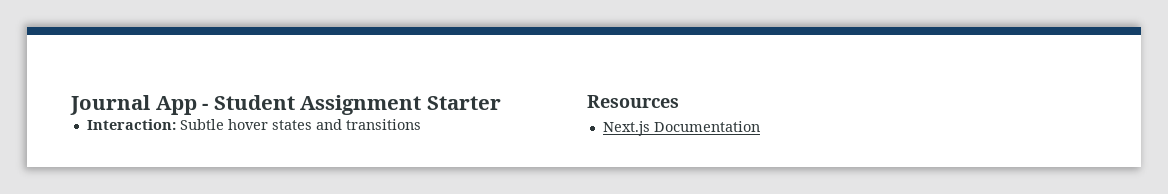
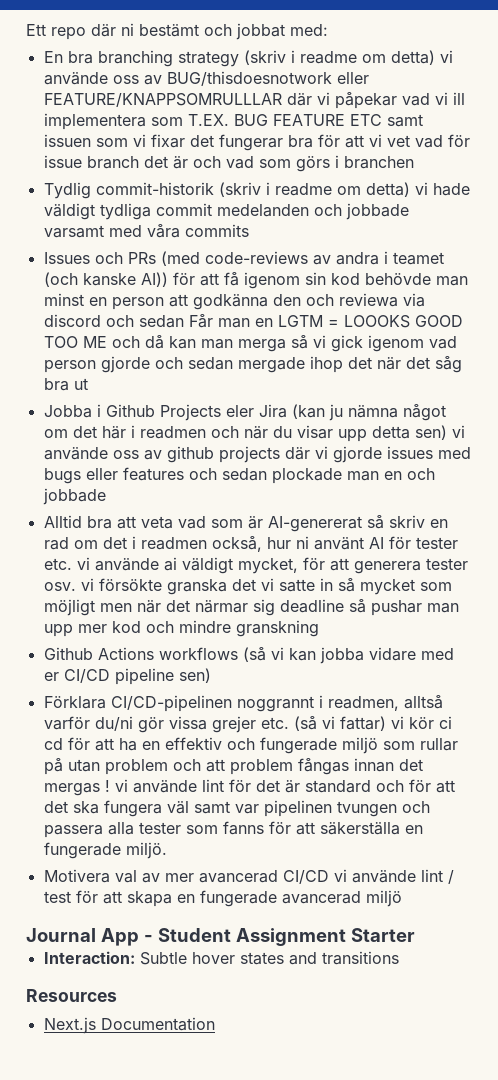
(70, 105) none -> [26,23,328,40] [43,50,453,67] [43,71,369,86] [43,92,465,109] [43,113,423,130] [43,134,470,151] [43,155,414,172] [43,182,470,199] [43,203,409,220] [43,224,249,238] [43,251,444,266] [43,272,468,289] [43,293,425,310] [43,314,463,328] [43,335,457,352] [43,356,462,373] [43,378,88,391] [43,404,446,421] [43,425,465,442] [43,446,471,463] [43,467,435,484] [42,488,106,505] [43,515,448,532] [43,536,458,552] [43,557,468,574] [43,578,452,595] [43,599,459,616] [43,620,319,637] [43,647,454,664] [43,668,211,685] [43,695,443,712] [43,716,452,733] [43,737,458,754] [43,758,423,775] [43,779,455,796] [43,800,430,817] [43,821,423,838] [43,842,167,859] [43,869,454,884] [43,890,402,907] Ett repo där ni bestämt och jobbat med: // En bra branching strategy (skriv i readme om detta) vi använde oss av BUG/thisdoesnotwork eller FEATURE/KNAPPSOMRULLLAR där vi påpekar vad vi ill implementera som T.EX. BUG FEATURE ETC samt issuen som vi fixar det fungerar bra för att vi vet vad för issue branch det är och vad som görs i branchen // Tydlig commit-historik (skriv i readme om detta) vi hade väldigt tydliga commit medelanden och jobbade varsamt med våra commits // Issues och PRs (med code-reviews av andra i teamet (och kanske AI)) för att få igenom sin kod behövde man minst en person att godkänna den och reviewa via discord och sedan Får man en LGTM = LOOOKS GOOD TOO ME och då kan man merga så vi gick igenom vad person gjorde och sedan mergade ihop det när det såg bra ut // Jobba i Github Projects eler Jira (kan ju nämna något om det här i readmen och när du visar upp detta sen) vi använde oss av github projects där vi gjorde issues med bugs eller features och sedan plockade man en och jobbade // Alltid bra att veta vad som är AI-genererat så skriv en rad om det i readmen också, hur ni använt AI för tester etc. vi använde ai väldigt mycket, för att generera tester osv. vi försökte granska det vi satte in så mycket som möjligt men när det närmar sig deadline så pushar man upp mer kod och mindre granskning // Github Actions workflows (så vi kan jobba vidare med er CI/CD pipeline sen) // Förklara CI/CD-pipelinen noggrannt i readmen, alltså varför du/ni gör vissa grejer etc. (så vi fattar) vi kör ci cd för att ha en effektiv och fungerade miljö som rullar på utan problem och att problem fångas innan det mergas ! vi använde lint för det är standard och för att det ska fungera väl samt var pipelinen tvungen och passera alla tester som fanns för att säkerställa en fungerade miljö. // Motivera val av mer avancerad CI/CD vi använde lint / test för att skapa en fungerade avancerad miljö //

